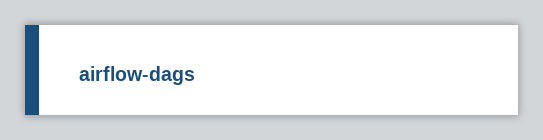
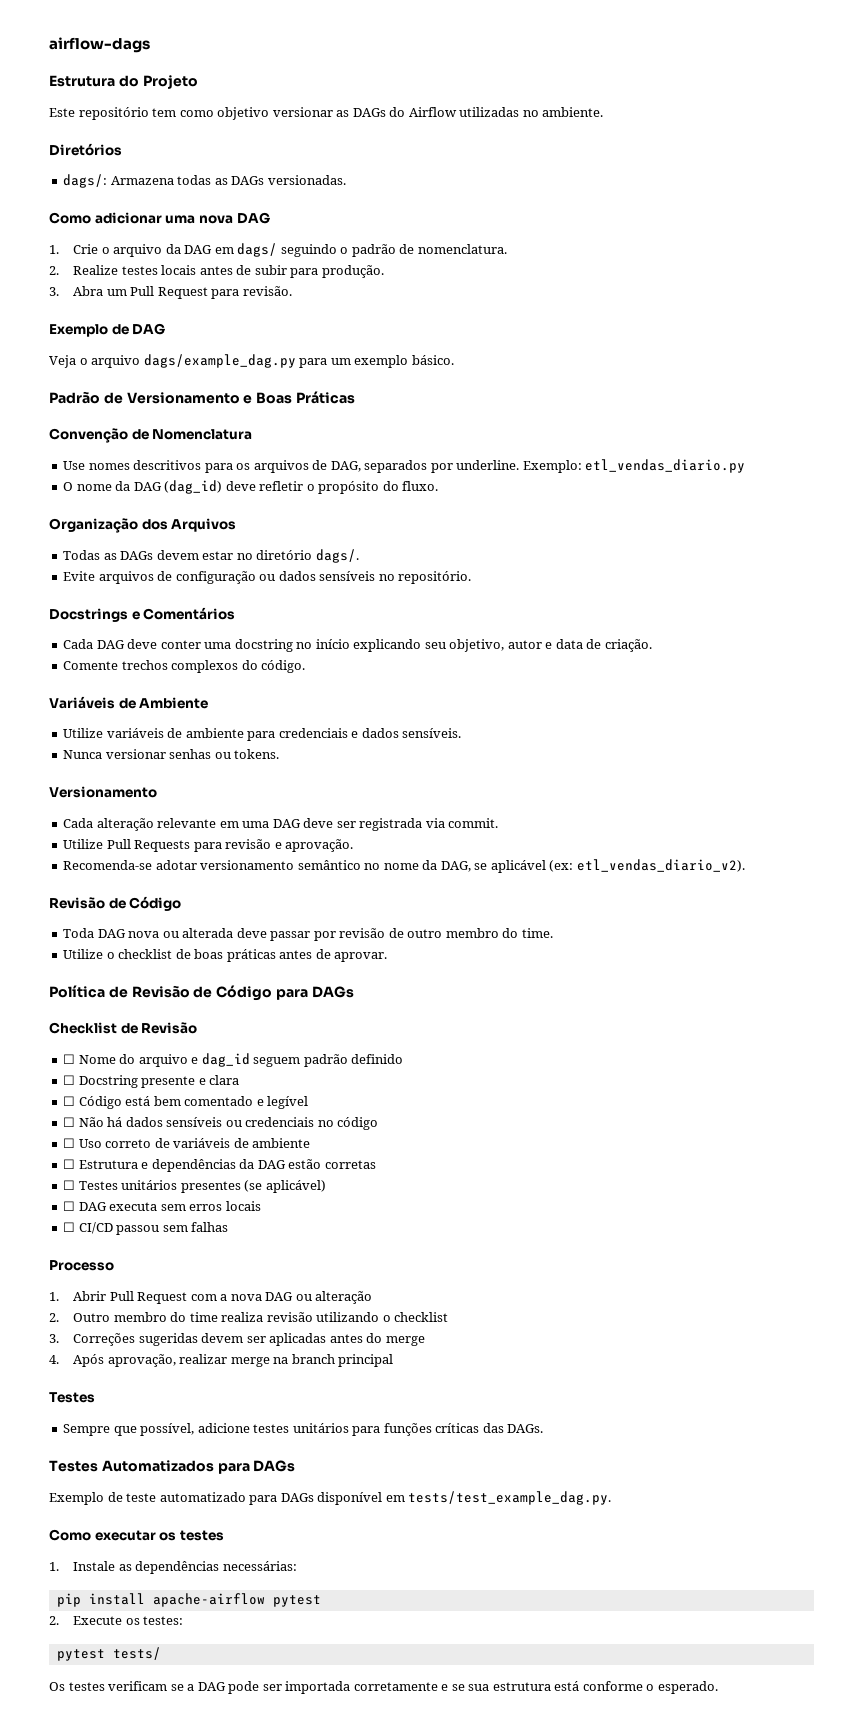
(195, 75) none -> [49,75,198,89] [49,107,604,120] [49,143,122,156] [63,174,346,188] [49,212,270,224] [49,243,507,257] [49,265,384,278] [49,286,292,299] [49,323,166,337] [49,354,454,368] [49,391,355,404] [49,428,253,443] [63,459,746,473] [63,480,439,494] [49,518,237,533] [63,549,359,563] [63,571,472,584] [49,607,236,622] [63,639,652,652] [63,660,306,673] [49,696,209,709] [63,728,462,741] [63,749,280,759] [49,786,157,798] [63,818,499,831] [63,839,354,852] [63,859,745,873] [49,896,182,911] [63,928,553,941] [63,949,388,962] [49,985,354,1001] [49,1022,198,1034] [63,1053,404,1067] [63,1075,240,1088] [63,1096,309,1109] [63,1117,379,1130] [63,1138,311,1148] [63,1159,376,1172] [63,1180,326,1193] [63,1201,261,1211] [63,1222,229,1235] [49,1260,114,1271] [49,1291,373,1304] [49,1312,449,1322] [49,1333,425,1346] [49,1354,394,1367] [49,1392,95,1403] [63,1423,544,1436] [49,1460,296,1474] [49,1491,612,1505] [49,1529,224,1541] [49,1561,297,1574] [56,1593,321,1607] [49,1616,184,1625] [56,1647,161,1661] [49,1681,718,1694] // Estrutura do Projeto // Este repositório tem como objetivo versionar as DAGs do Airflow utilizadas no ambiente. // Diretórios // dags/: Armazena todas as DAGs versionadas. // Como adicionar uma nova DAG // 1. Crie o arquivo da DAG em dags/ seguindo o padrão de nomenclatura. // 2. Realize testes locais antes de subir para produção. // 3. Abra um Pull Request para revisão. // Exemplo de DAG // Veja o arquivo dags/example_dag.py para um exemplo básico. // Padrão de Versionamento e Boas Práticas // Convenção de Nomenclatura // Use nomes descritivos para os arquivos de DAG, separados por underline. Exemplo: etl_vendas_diario.py // O nome da DAG (dag_id) deve refletir o propósito do fluxo. // Organização dos Arquivos // Todas as DAGs devem estar no diretório dags/. // Evite arquivos de configuração ou dados sensíveis no repositório. // Docstrings e Comentários // Cada DAG deve conter uma docstring no início explicando seu objetivo, autor e data de criação. // Comente trechos complexos do código. // Variáveis de Ambiente // Utilize variáveis de ambiente para credenciais e dados sensíveis. // Nunca versionar senhas ou tokens. // Versionamento // Cada alteração relevante em uma DAG deve ser registrada via commit. // Utilize Pull Requests para revisão e aprovação. // Recomenda-se adotar versionamento semântico no nome da DAG, se aplicável (ex: etl_vendas_diario_v2). // Revisão de Código // Toda DAG nova ou alterada deve passar por revisão de outro membro do time. // Utilize o checklist de boas práticas antes de aprovar. // Política de Revisão de Código para DAGs // Checklist de Revisão // ☐ Nome do arquivo e dag_id seguem padrão definido // ☐ Docstring presente e clara // ☐ Código está bem comentado e legível // ☐ Não há dados sensíveis ou credenciais no código // ☐ Uso correto de variáveis de ambiente // ☐ Estrutura e dependências da DAG estão corretas // ☐ Testes unitários presentes (se aplicável) // ☐ DAG executa sem erros locais // ☐ CI/CD passou sem falhas // Processo // 1. Abrir Pull Request com a nova DAG ou alteração // 2. Outro membro do time realiza revisão utilizando o checklist // 3. Correções sugeridas devem ser aplicadas antes do merge // 4. Após aprovação, realizar merge na branch principal // Testes // Sempre que possível, adicione testes unitários para funções críticas das DAGs. // Testes Automatizados para DAGs // Exemplo de teste automatizado para DAGs disponível em tests/test_example_dag.py. // Como executar os testes // 1. Instale as dependências necessárias: // pip install apache-airflow pytest // 2. Execute os testes: // pytest tests/ // Os testes verificam se a DAG pode ser importada corretamente e se sua estrutura está conforme o esperado.

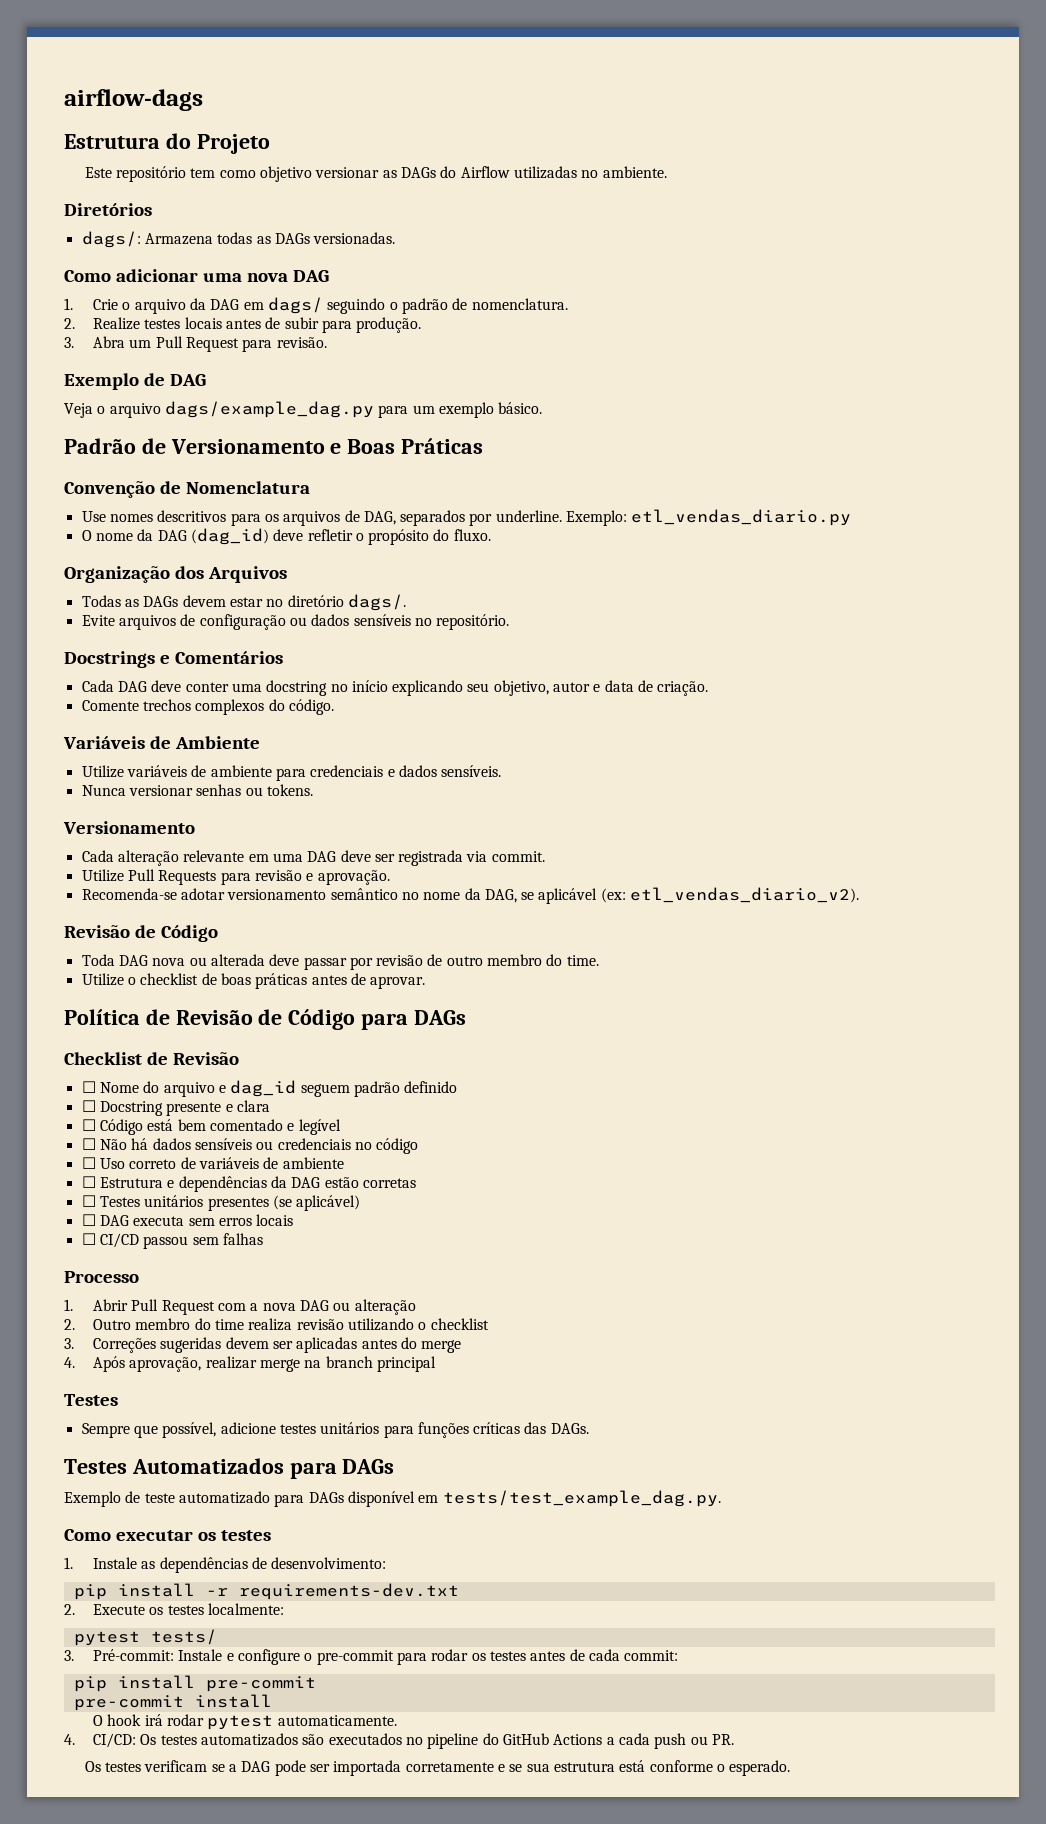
[222,1561,297,1571] [56,1593,321,1607] necessárias: // pip install apache-airflow pytest -> [252,1557,387,1569] [73,1583,459,1600] de desenvolvimento: // pip install -r requirements-dev.txt
[143,1616,184,1625] testes: -> [167,1603,285,1615] testes localmente:
(161, 1653) none -> [64,1649,679,1665] [73,1675,316,1692] [73,1694,272,1711] [93,1714,397,1730] [64,1733,734,1749] // 3. Pré-commit: Instale e configure o pre-commit para rodar os testes antes de cada commit: // pip install pre-commit // pre-commit install // O hook irá rodar pytest automaticamente. // 4. CI/CD: Os testes automatizados são executados no pipeline do GitHub Actions a cada push ou PR.

